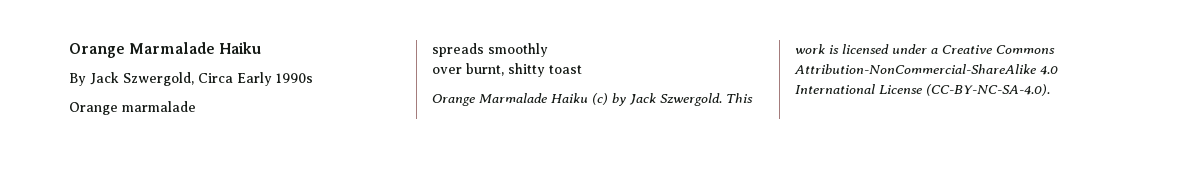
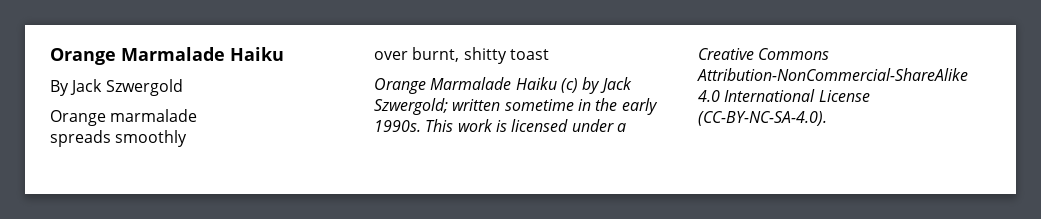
[123,72,313,86] Szwergold, Circa Early 1990s -> [105,79,183,96] Szwergold
[660,93,722,106] Szwergold. -> [374,98,658,115] [374,120,421,132] Szwergold; written sometime in the early 1990s.

